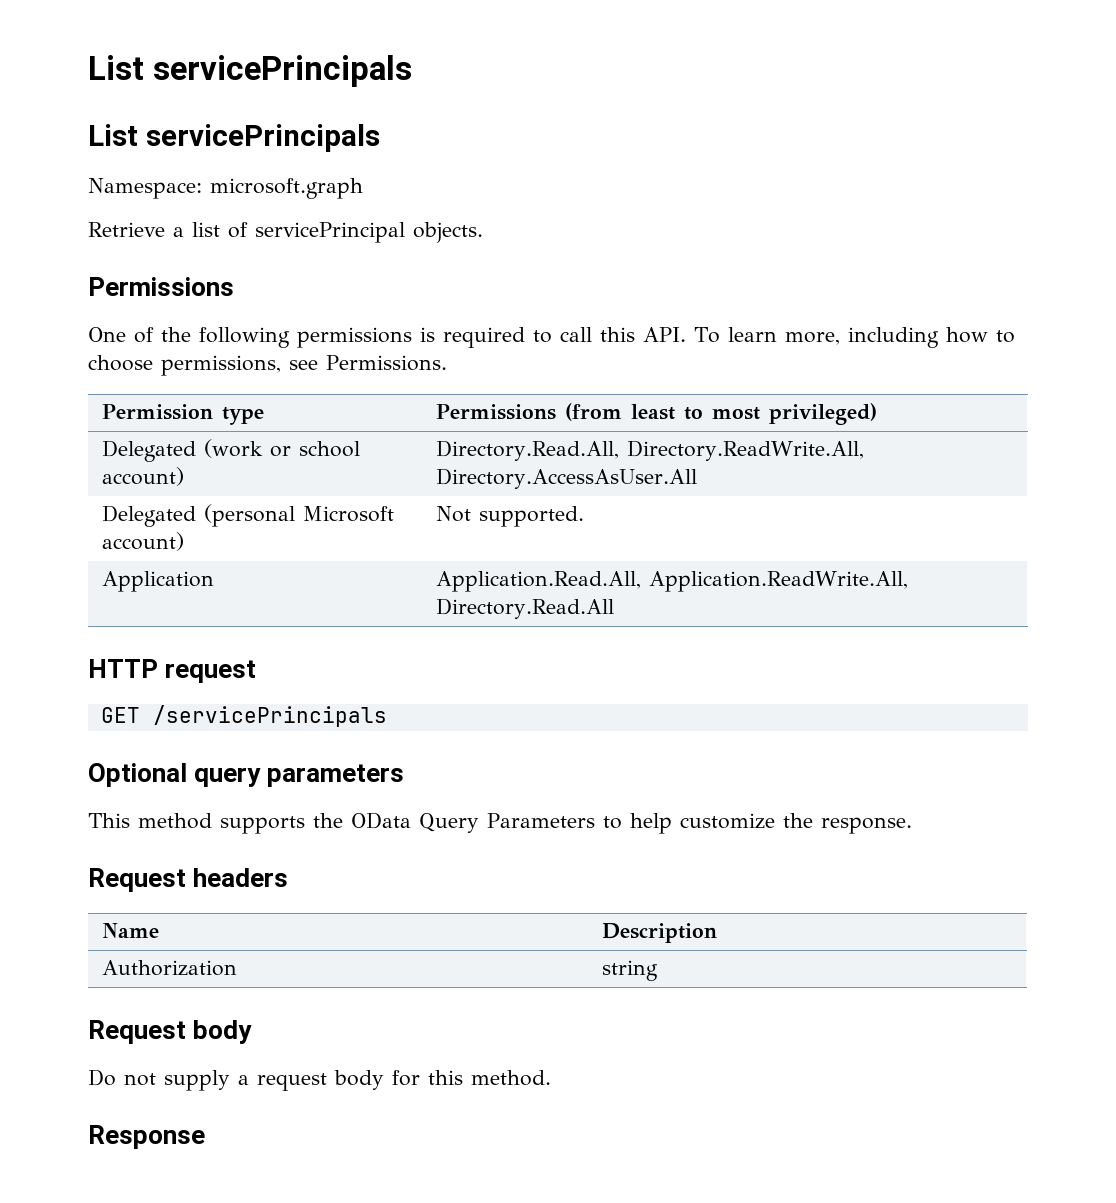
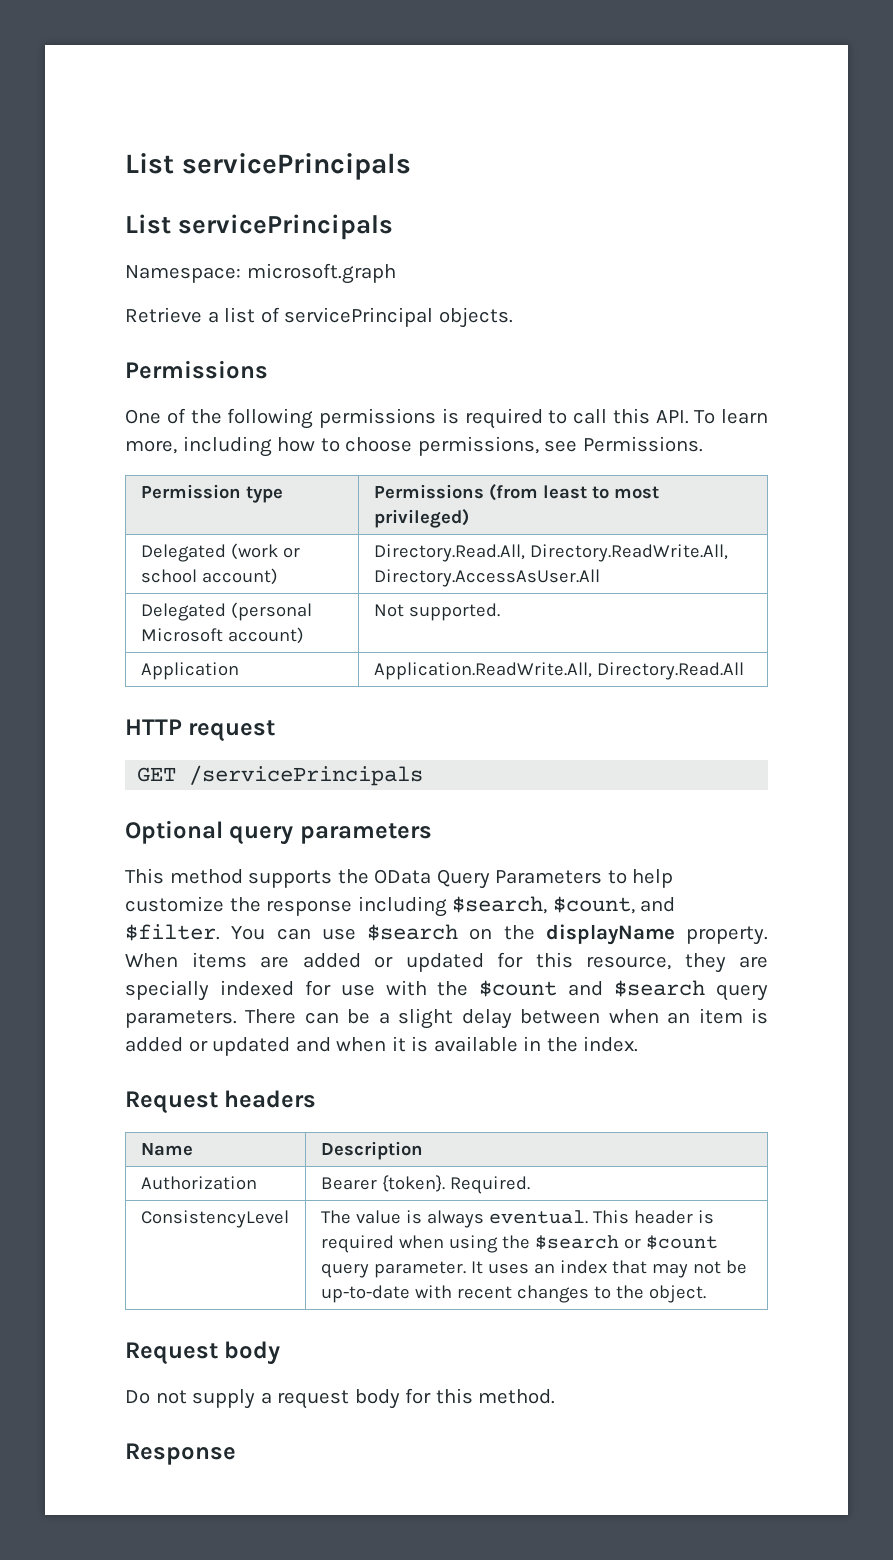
[435,571,641,592] Application.Read.All, -> (239, 671) none
[820,817,912,834] response. -> [266,896,676,917] [125,924,768,945] [125,952,768,973] [125,980,769,1001] [125,1008,769,1029] [125,1036,639,1056] response including $search, $count, and $filter. You can use $search on the displayName property. When items are added or updated for this resource, they are specially indexed for use with the $count and $search query parameters. There can be a slight delay between when an item is added or updated and when it is available in the index.
[601,960,658,981] string -> [320,1175,530,1194] [140,1210,289,1228] [320,1210,714,1228] [320,1235,718,1253] [320,1260,747,1278] [320,1285,706,1303] Bearer {token}. Required. // ConsistencyLevel | The value is always eventual. This header is required when using the $search or $count query parameter. It uses an index that may not be up-to-date with recent changes to the object.

